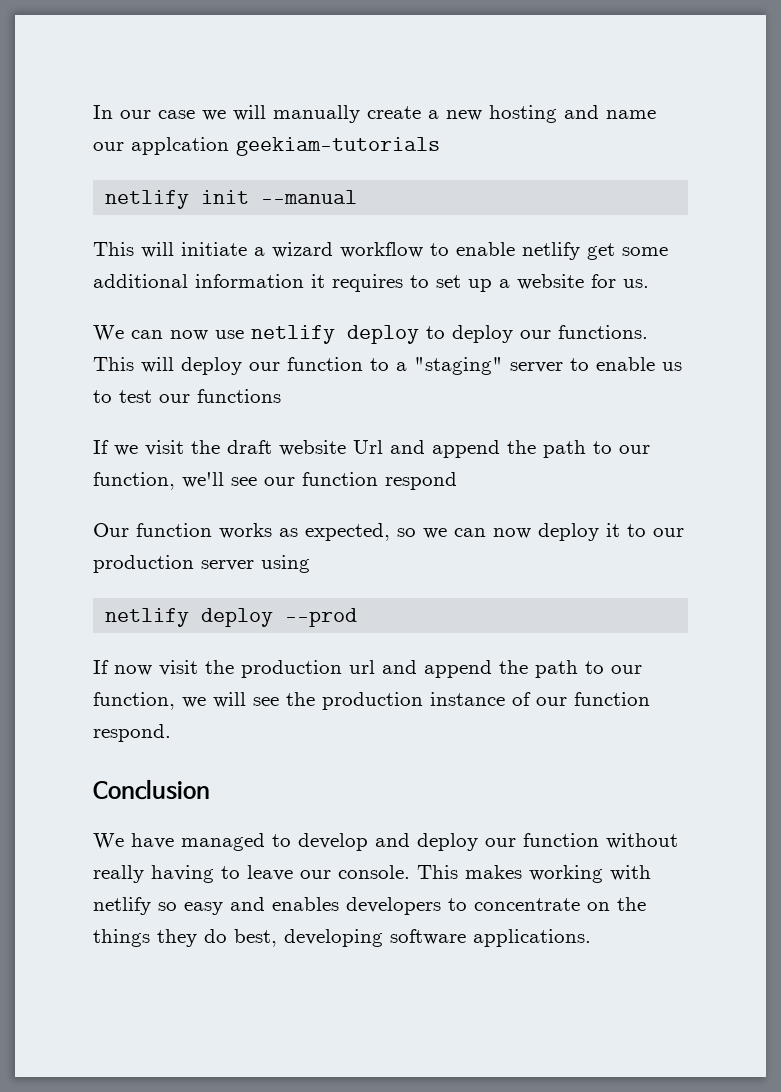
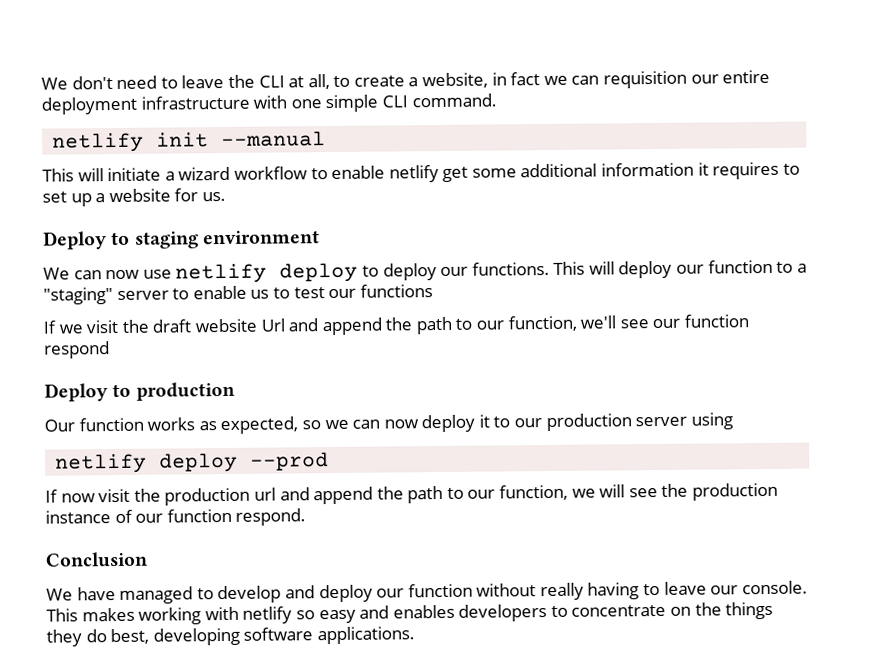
[93,105,656,123] [93,137,440,156] In our case we will manually create a new hosting and name our applcation geekiam-tutorials -> [41,69,771,90] [41,93,497,115] We don't need to leave the CLI at all, to create a website, in fact we can requisition our entire deployment infrastructure with one simple CLI command.
(649, 283) none -> [43,230,320,250] // Deploy to staging environment
(457, 481) none -> [44,381,235,402] // Deploy to production

